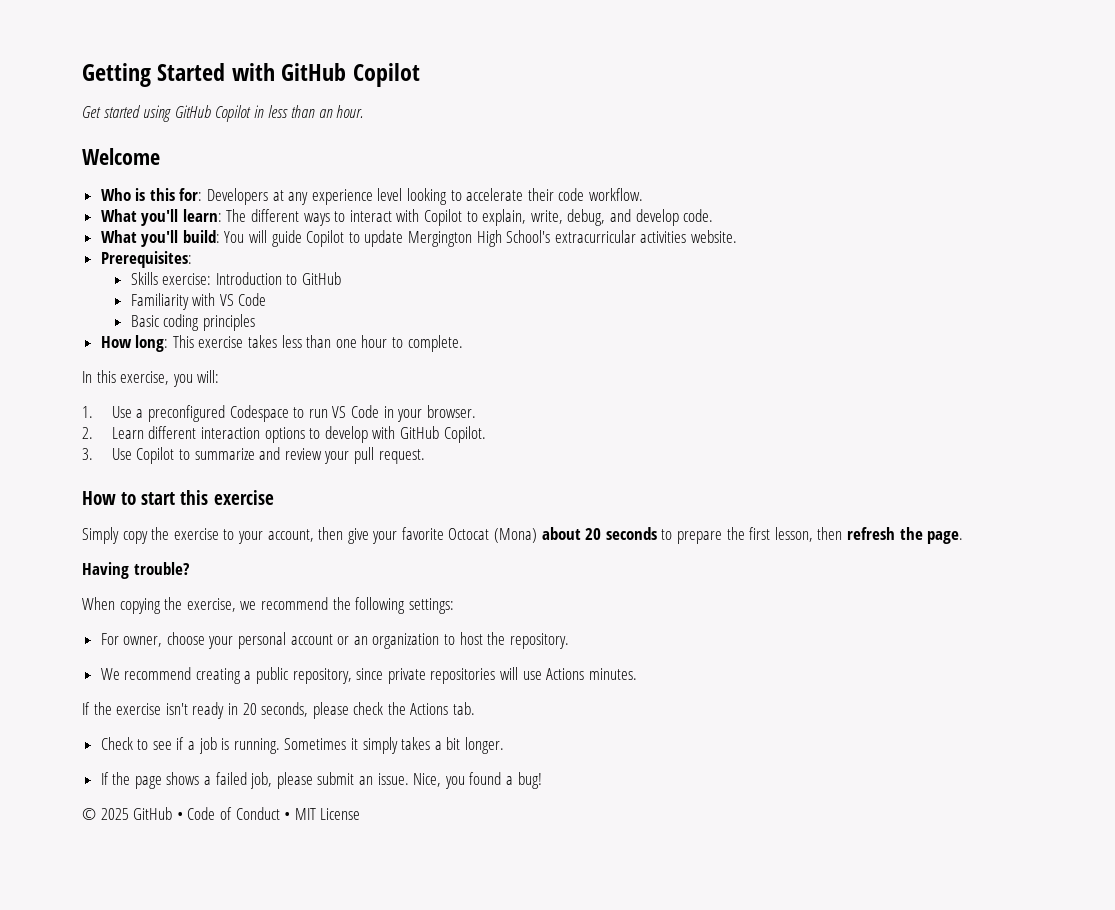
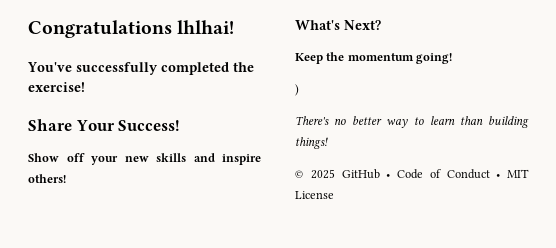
[82,63,420,87] [82,105,364,122] [82,148,160,165] [100,188,643,205] [100,209,714,226] [100,230,737,247] [100,251,192,268] [130,272,341,285] [130,293,267,310] [130,314,255,331] [100,335,463,352] [82,370,220,387] [82,405,476,422] [82,426,486,443] [82,447,425,464] [82,490,274,505] [82,527,964,544] [82,562,190,579] [82,597,454,614] [100,632,569,649] [100,667,637,684] [82,702,476,719] [100,737,504,754] [100,772,542,789] Getting Started with GitHub Copilot // Get started using GitHub Copilot in less than an hour. // Welcome // Who is this for: Developers at any experience level looking to accelerate their code workflow. // What you'll learn: The different ways to interact with Copilot to explain, write, debug, and develop code. // What you'll build: You will guide Copilot to update Mergington High School's extracurricular activities website. // Prerequisites: // Skills exercise: Introduction to GitHub // Familiarity with VS Code // Basic coding principles // How long: This exercise takes less than one hour to complete. // In this exercise, you will: // 1. Use a preconfigured Codespace to run VS Code in your browser. // 2. Learn different interaction options to develop with GitHub Copilot. // 3. Use Copilot to summarize and review your pull request. // How to start this exercise // Simply copy the exercise to your account, then give your favorite Octocat (Mona) about 20 seconds to prepare the first lesson, then refresh the page. // Having trouble? // When copying the exercise, we recommend the following settings: // For owner, choose your personal account or an organization to host the repository. // We recommend creating a public repository, since private repositories will use Actions minutes. // If the exercise isn't ready in 20 seconds, please check the Actions tab. // Check to see if a job is running. Sometimes it simply takes a bit longer. // If the page shows a failed job, please submit an issue. Nice, you found a bug! -> [28,20,235,38] [27,62,254,75] [28,82,85,92] [28,119,181,131] [28,153,261,165] [28,174,66,183] [295,20,381,30] [295,52,453,64] [295,84,299,96] [295,116,529,128] [295,137,328,149] Congratulations lhlhai! // You've successfully completed the exercise! // Share Your Success! // Show off your new skills and inspire others! // What's Next? // Keep the momentum going! // ) // There's no better way to learn than building things!

